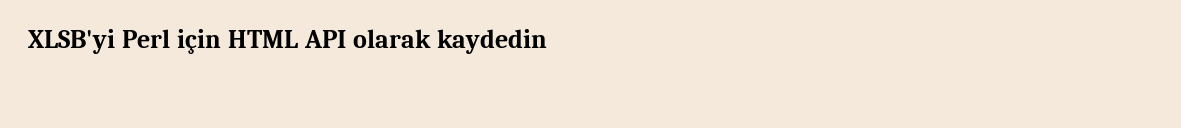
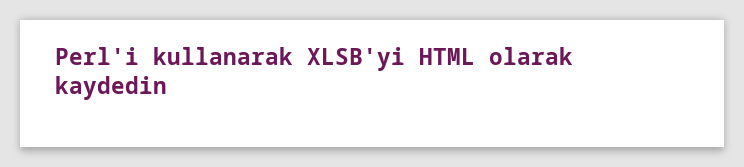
[28,29,347,54] XLSB'yi Perl için HTML API -> [55,47,475,71] Perl'i kullanarak XLSB'yi HTML

